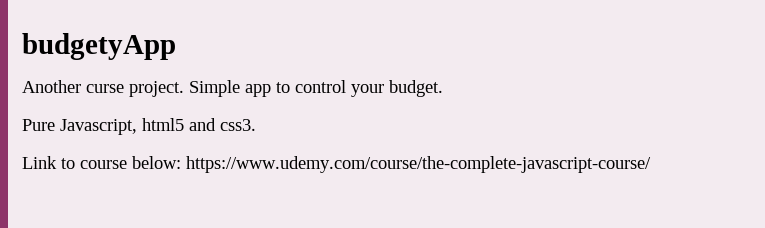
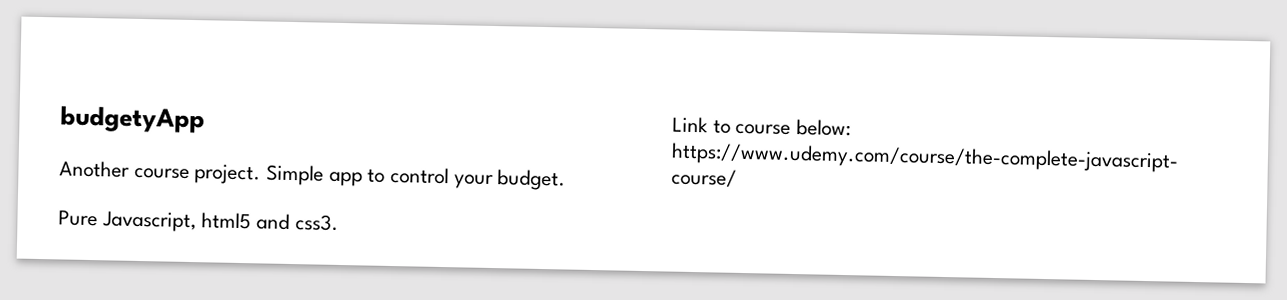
[86,84,124,93] curse -> [133,167,190,179] course

